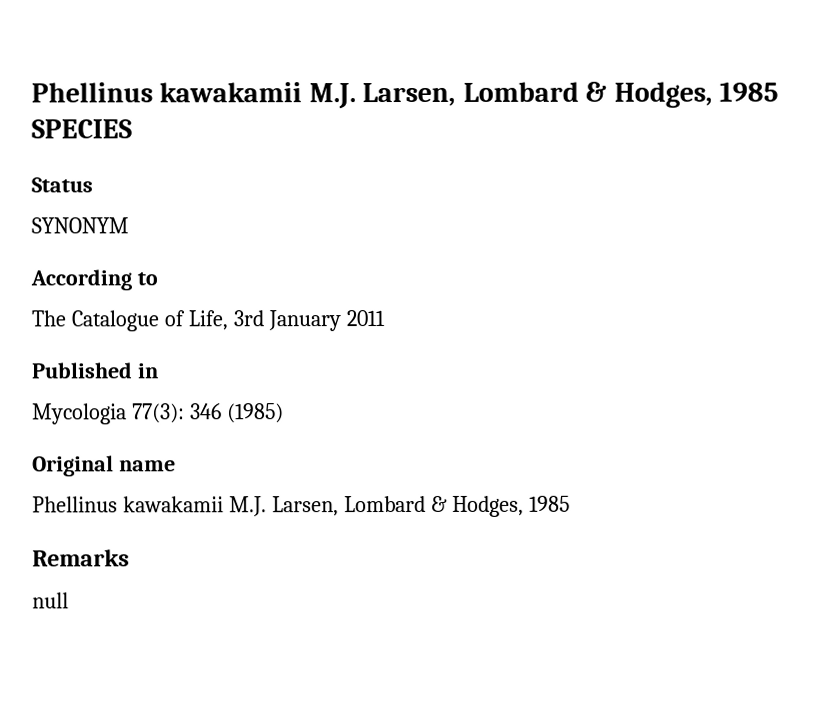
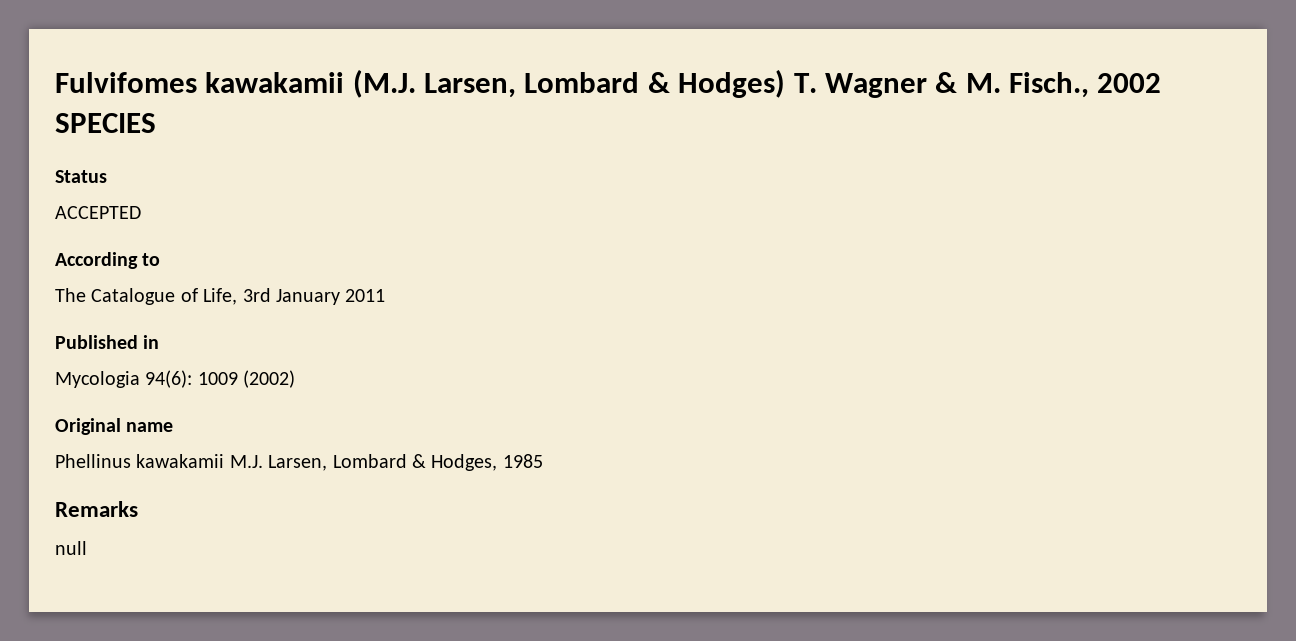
[31,81,779,110] Phellinus kawakamii M.J. Larsen, Lombard & Hodges, 1985 -> [55,69,1162,98] Fulvifomes kawakamii (M.J. Larsen, Lombard & Hodges) T. Wagner & M. Fisch., 2002
[31,217,129,234] SYNONYM -> [55,206,141,219] ACCEPTED
[131,403,284,424] 77(3): 346 (1985) -> [145,370,296,388] 94(6): 1009 (2002)

